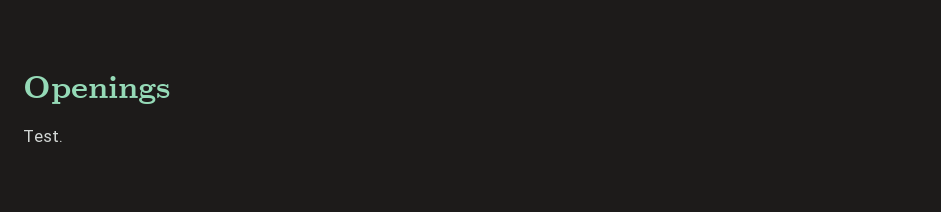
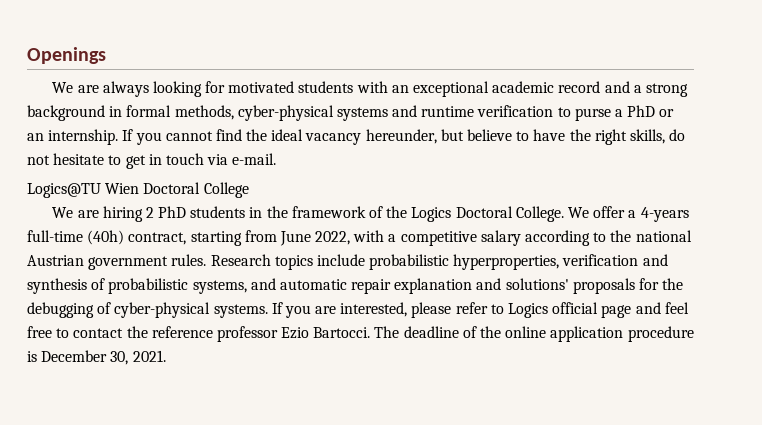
[23,130,63,142] Test. -> [52,81,688,97] [27,105,675,121] [27,129,686,145] [27,153,277,169] [27,182,249,198] [52,206,689,222] [27,230,692,246] [27,254,668,270] [27,278,684,294] [27,302,689,318] [27,326,694,342] [27,350,166,365] We are always looking for motivated students with an exceptional academic record and a strong background in formal methods, cyber-physical systems and runtime verification to purse a PhD or an internship. If you cannot find the ideal vacancy hereunder, but believe to have the right skills, do not hesitate to get in touch via e-mail. // Logics@TU Wien Doctoral College // We are hiring 2 PhD students in the framework of the Logics Doctoral College. We offer a 4-years full-time (40h) contract, starting from June 2022, with a competitive salary according to the national Austrian government rules. Research topics include probabilistic hyperproperties, verification and synthesis of probabilistic systems, and automatic repair explanation and solutions' proposals for the debugging of cyber-physical systems. If you are interested, please refer to Logics official page and feel free to contact the reference professor Ezio Bartocci. The deadline of the online application procedure is December 30, 2021.

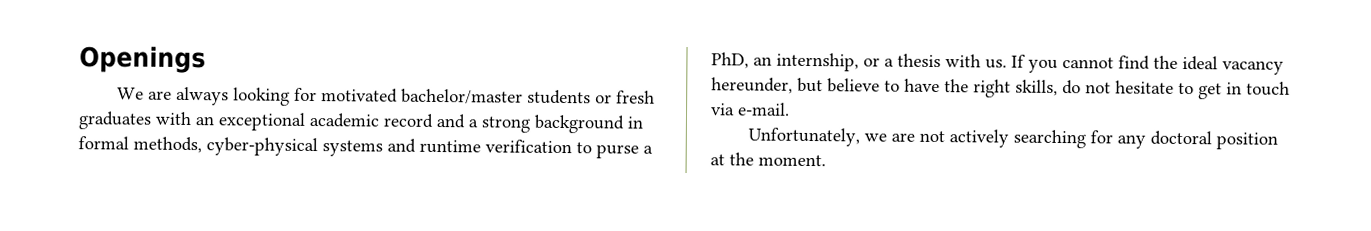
[298,81,354,93] students -> [400,88,655,105] [78,111,152,130] bachelor/master students or fresh graduates
[627,105,675,117] [27,129,119,145] PhD or an internship. -> [711,52,1007,72] PhD, an internship, or a thesis with us.
[27,182,249,198] [52,206,689,222] [27,230,692,246] [27,254,668,270] [27,278,684,294] [27,302,689,318] [27,326,694,342] [27,350,166,365] Logics@TU Wien Doctoral College // We are hiring 2 PhD students in the framework of the Logics Doctoral College. We offer a 4-years full-time (40h) contract, starting from June 2022, with a competitive salary according to the national Austrian government rules. Research topics include probabilistic hyperproperties, verification and synthesis of probabilistic systems, and automatic repair explanation and solutions' proposals for the debugging of cyber-physical systems. If you are interested, please refer to Logics official page and feel free to contact the reference professor Ezio Bartocci. The deadline of the online application procedure is December 30, 2021. -> [747,127,1278,150] [710,152,826,167] Unfortunately, we are not actively searching for any doctoral position at the moment.

